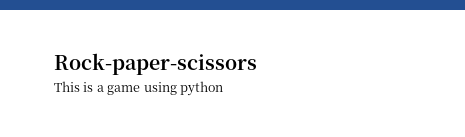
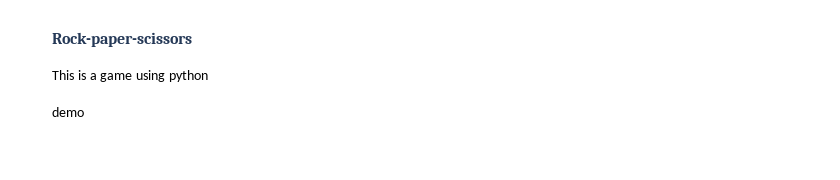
(223, 88) none -> [52,107,84,117] // demo

